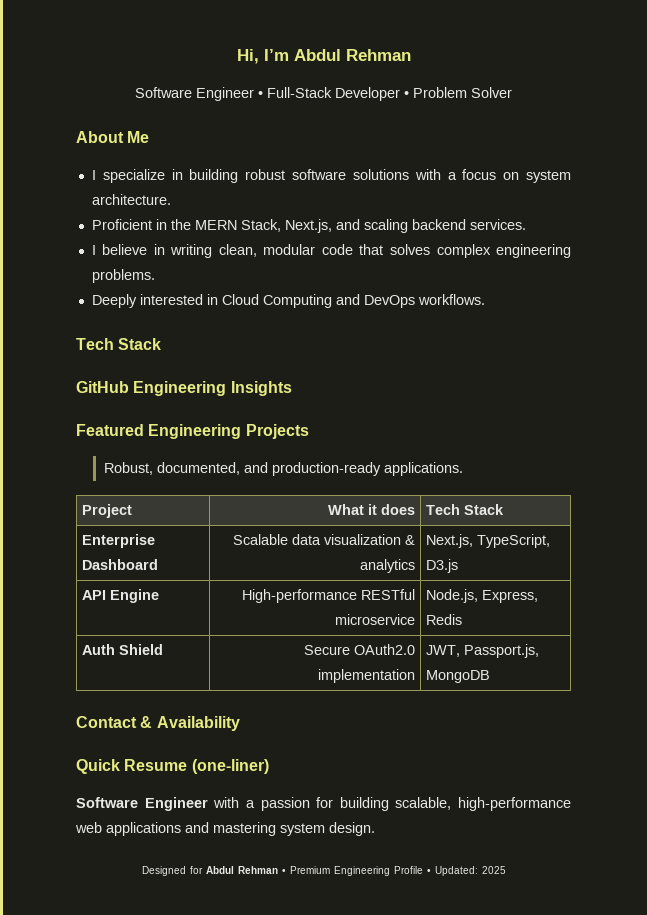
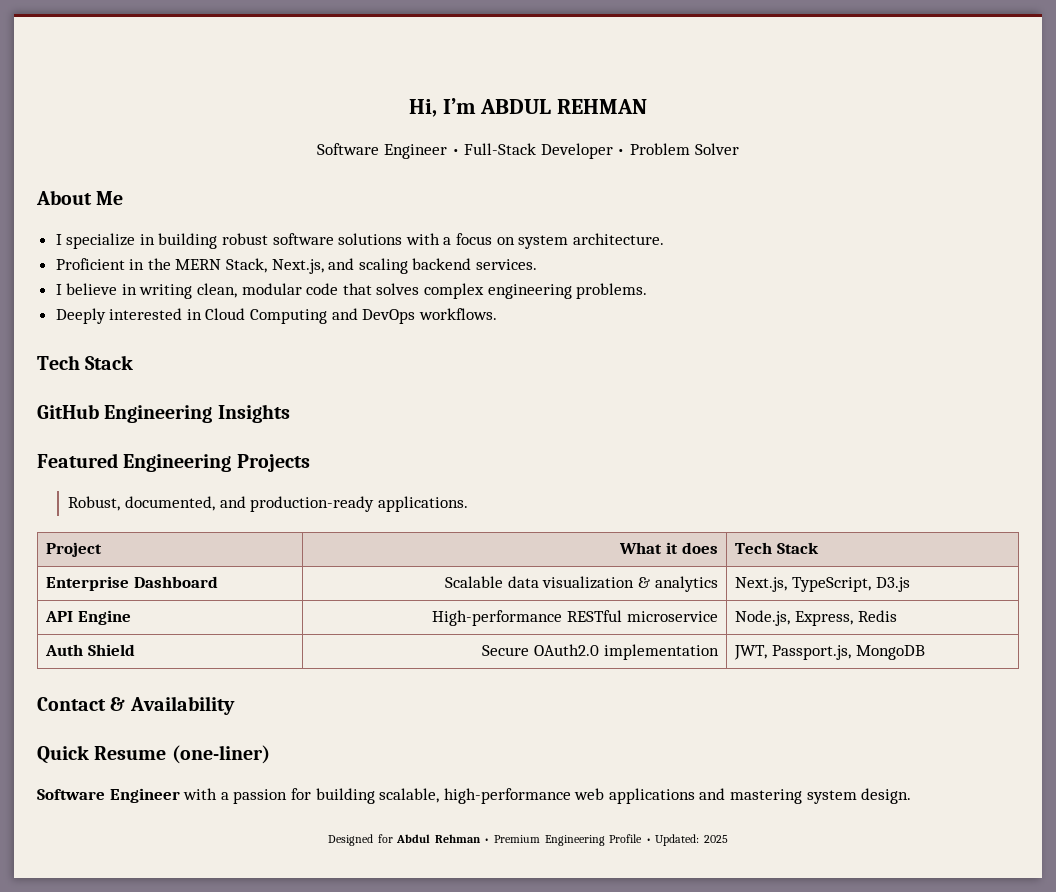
[293,49,411,61] Abdul Rehman -> [480,99,648,114] ABDUL REHMAN

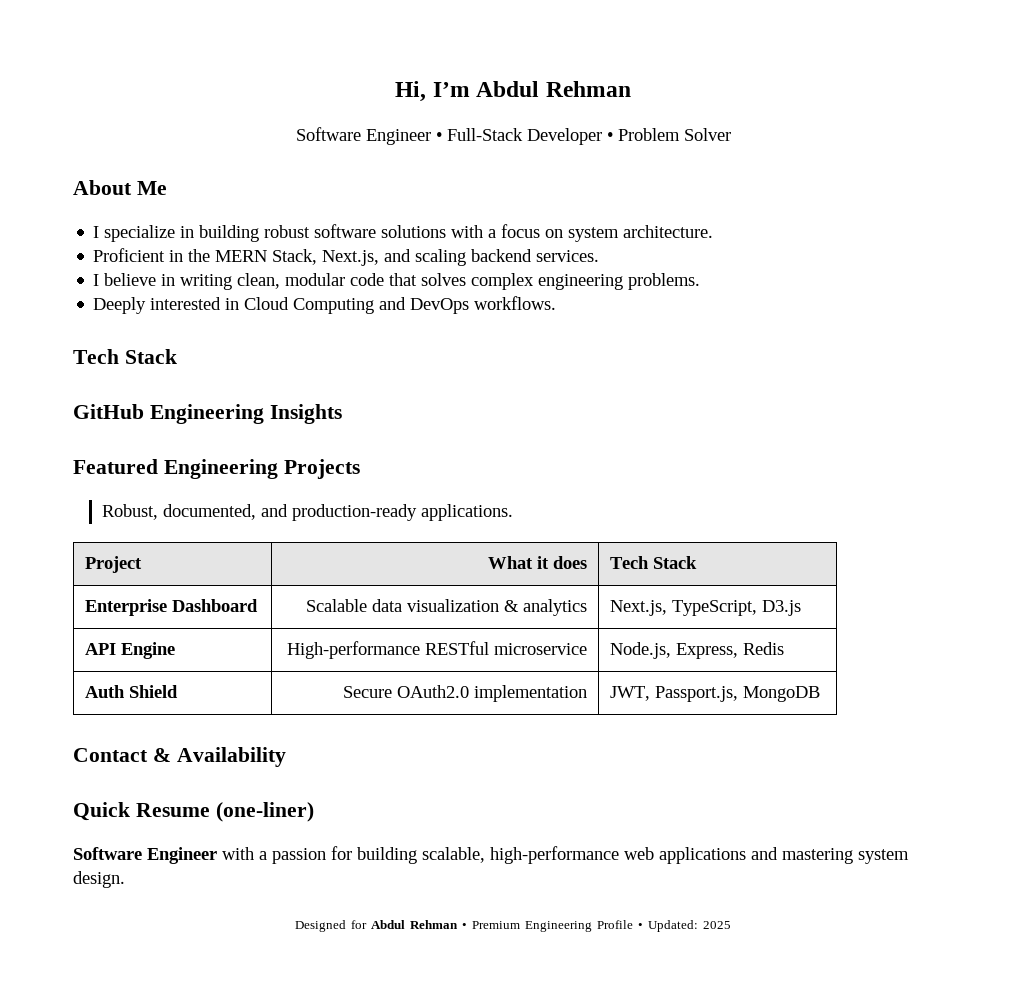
[480,99,648,114] ABDUL REHMAN -> [476,81,631,97] Abdul Rehman

